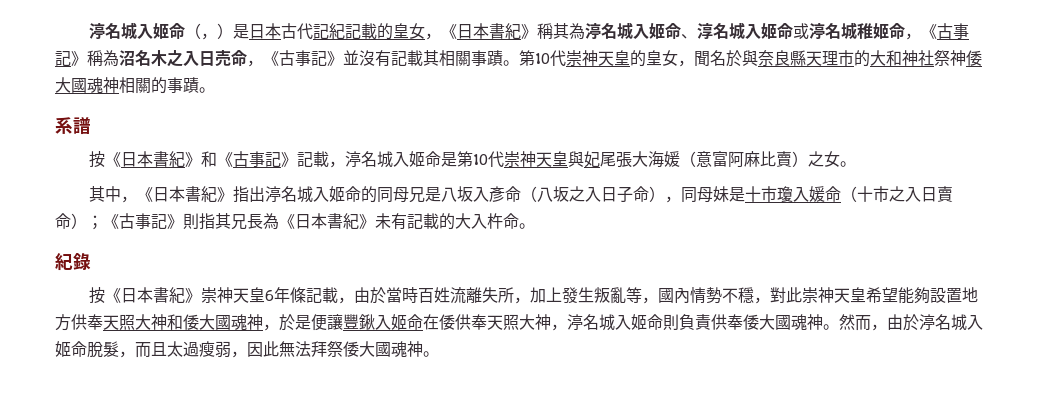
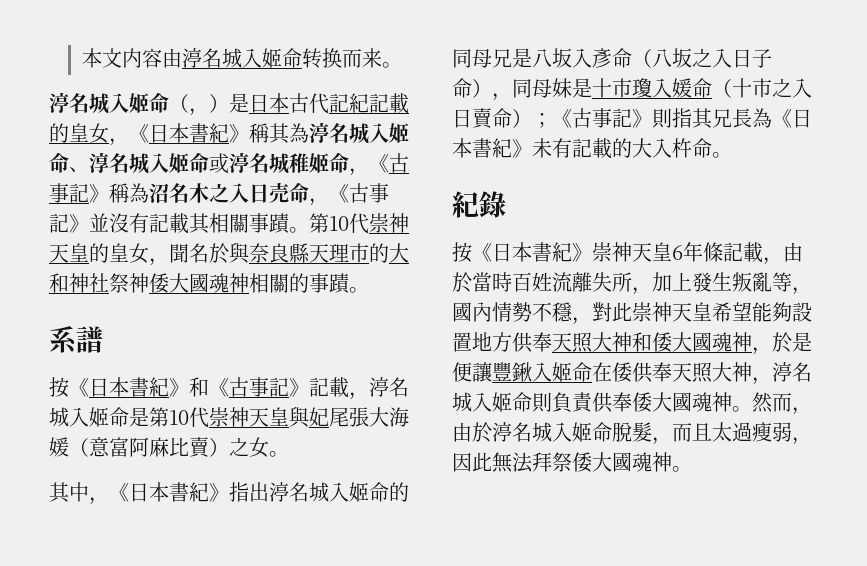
(89, 31) none -> [81,48,402,69] 本文内容由渟名城入姬命转换而来。 //

